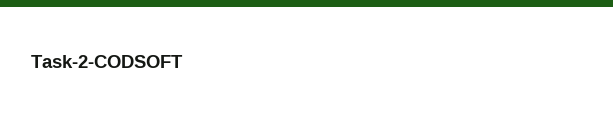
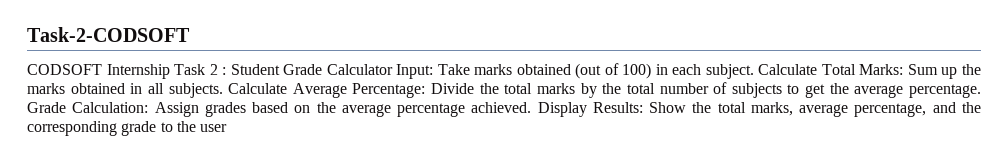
(183, 61) none -> [27,63,981,79] [27,82,981,98] [27,102,982,117] [27,121,228,136] // CODSOFT Internship Task 2 : Student Grade Calculator Input: Take marks obtained (out of 100) in each subject. Calculate Total Marks: Sum up the marks obtained in all subjects. Calculate Average Percentage: Divide the total marks by the total number of subjects to get the average percentage. Grade Calculation: Assign grades based on the average percentage achieved. Display Results: Show the total marks, average percentage, and the corresponding grade to the user

